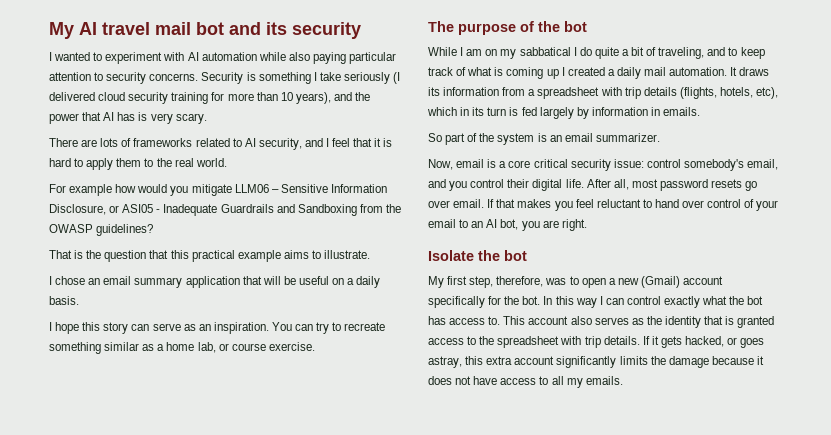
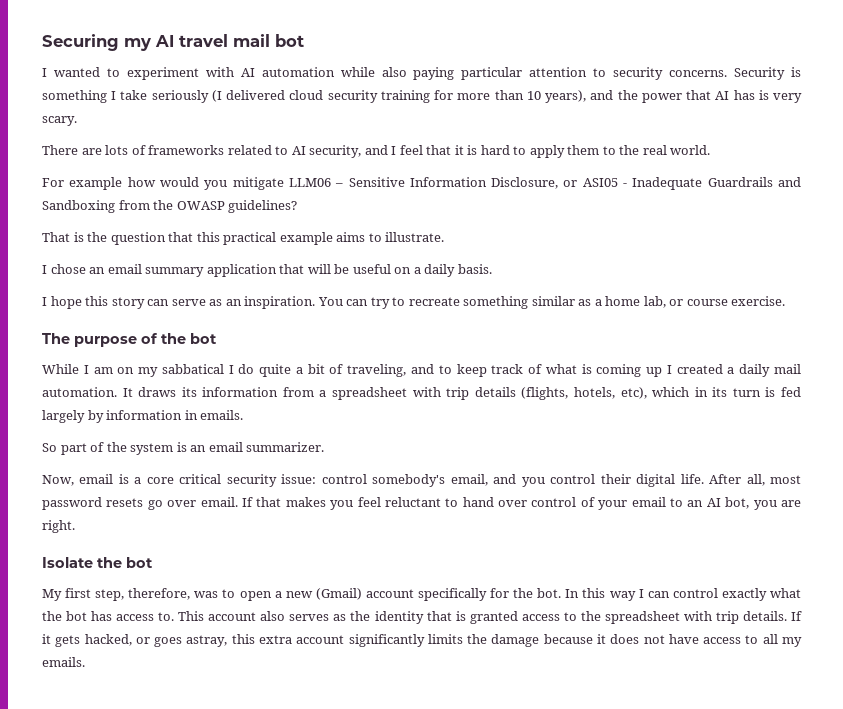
[49,22,74,39] My -> [42,34,151,51] Securing my
[229,22,361,39] and its security -> (304, 40) none

